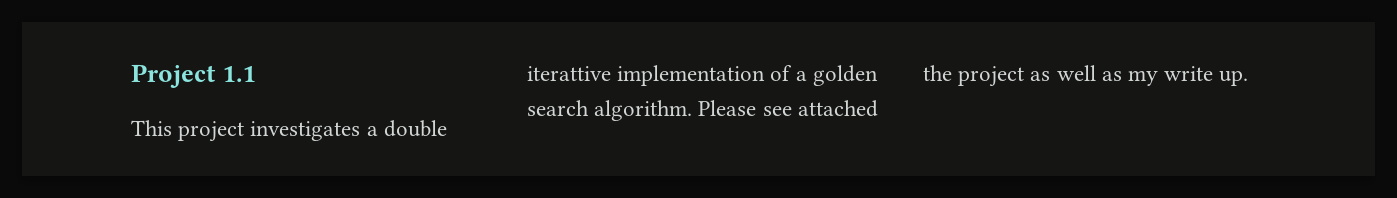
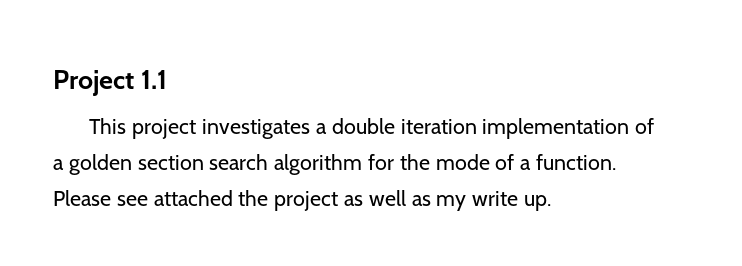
[527,66,611,81] iterattive -> [400,119,477,134] iteration
[527,100,693,121] search algorithm. -> [137,154,617,175] section search algorithm for the mode of a function.

